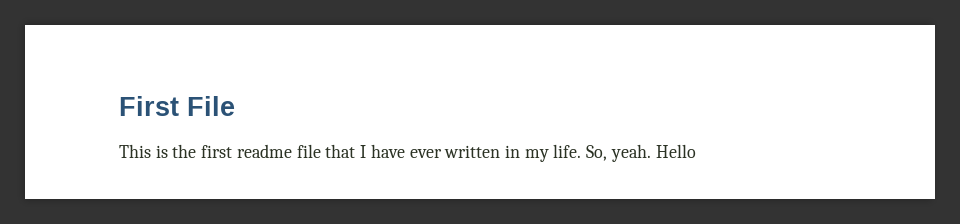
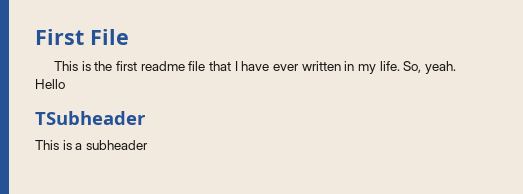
(696, 151) none -> [35,111,146,125] [35,140,148,150] // TSubheader // This is a subheader

